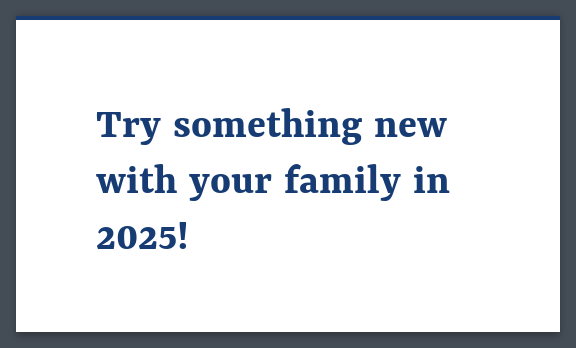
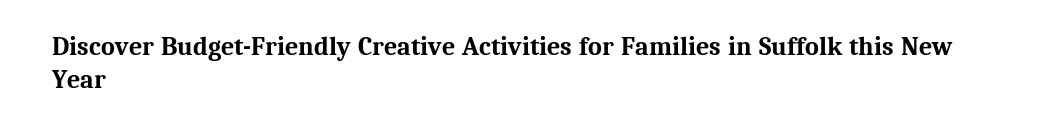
[96,108,447,145] [96,164,450,201] [96,222,189,249] Try something new with your family in 2025! -> [52,36,954,61] [51,70,106,88] Discover Budget-Friendly Creative Activities for Families in Suffolk this New Year

